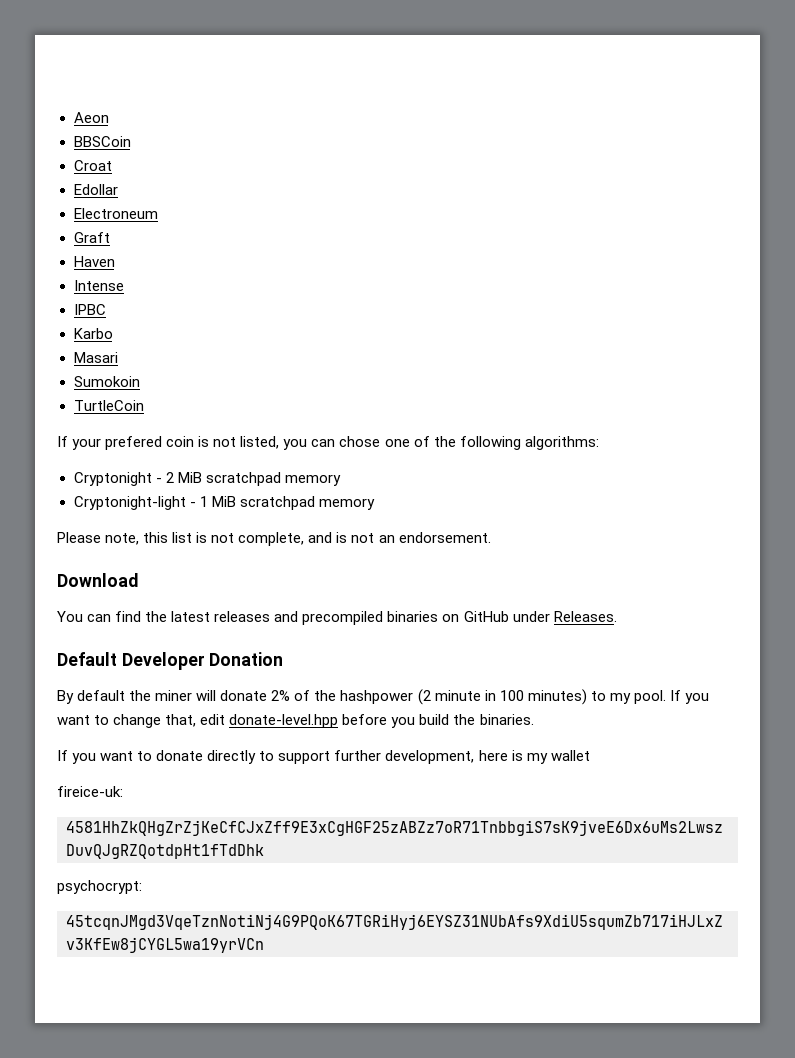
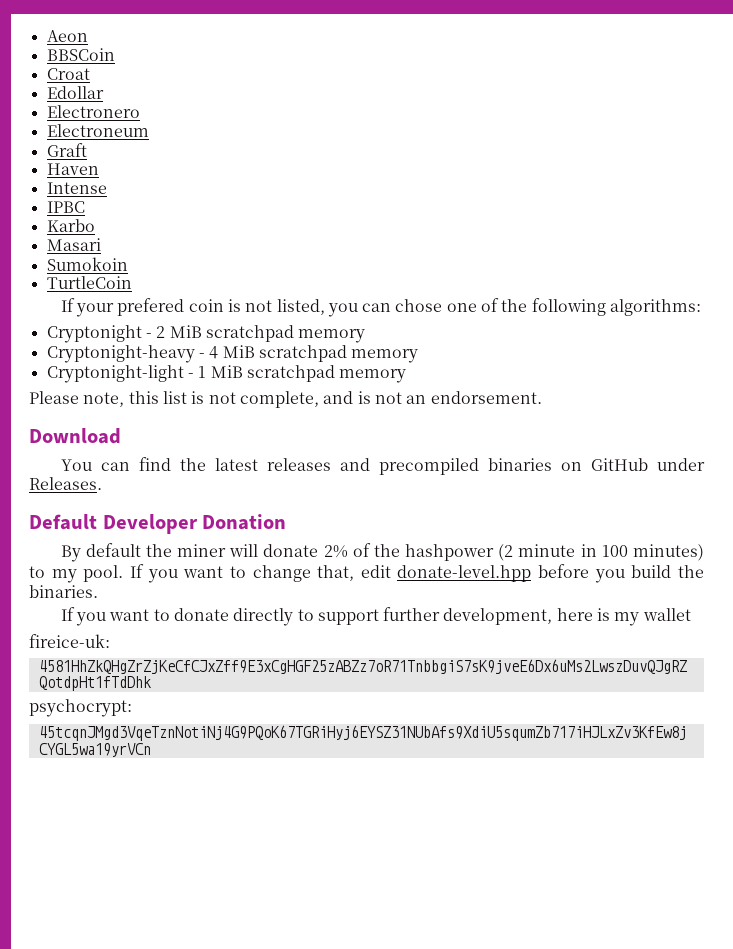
(118, 189) none -> [46,105,140,118] // Electronero
(341, 480) none -> [46,345,419,363] // Cryptonight-heavy - 4 MiB scratchpad memory

